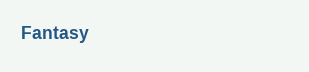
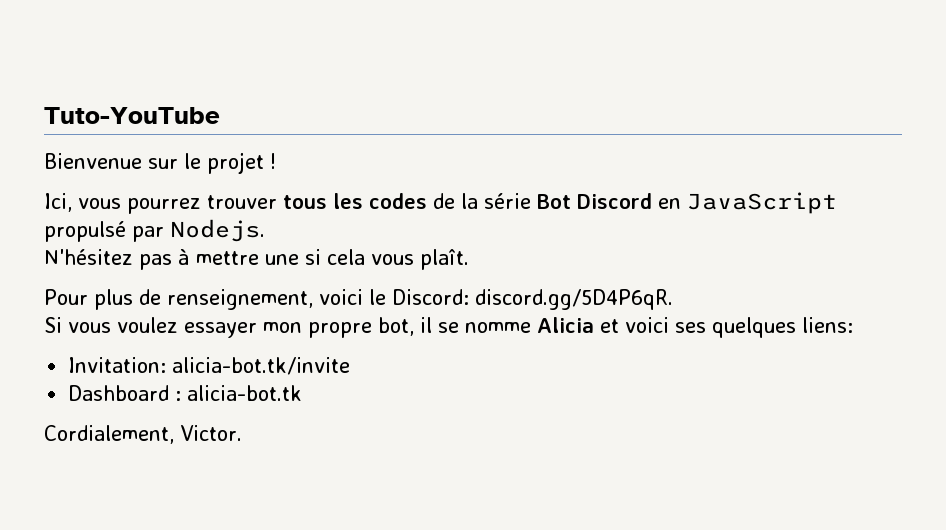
[21,26,89,43] Fantasy -> [44,107,220,124] [44,152,276,174] [44,192,837,214] [44,219,265,242] [44,249,469,270] [44,289,673,310] [44,317,853,338] [68,357,351,375] [68,385,303,401] [44,425,242,444] Tuto-YouTube // Bienvenue sur le projet ! // Ici, vous pourrez trouver tous les codes de la série Bot Discord en JavaScript propulsé par Nodejs. // N'hésitez pas à mettre une si cela vous plaît. // Pour plus de renseignement, voici le Discord: discord.gg/5D4P6qR. // Si vous voulez essayer mon propre bot, il se nomme Alicia et voici ses quelques liens: // Invitation: alicia-bot.tk/invite // Dashboard : alicia-bot.tk // Cordialement, Victor.

